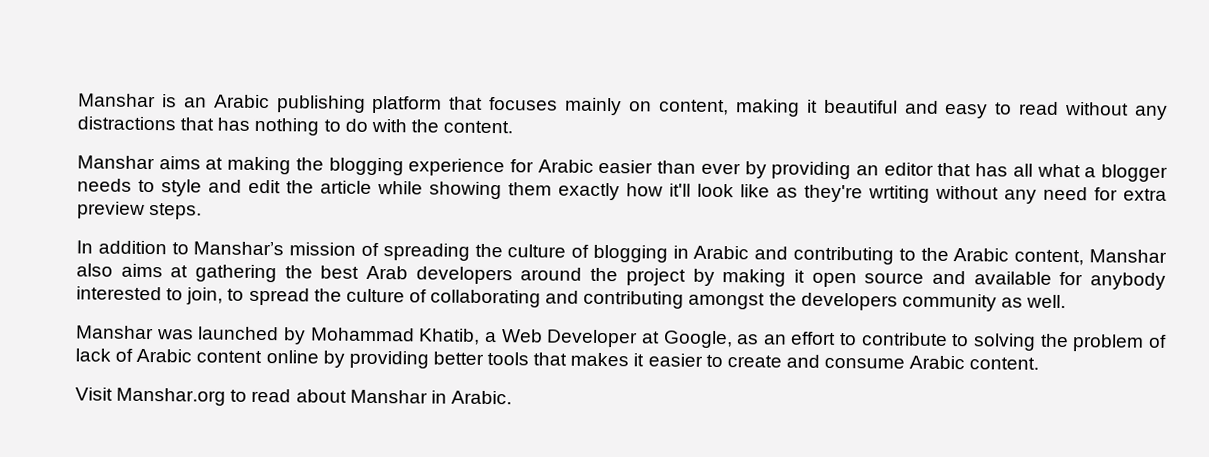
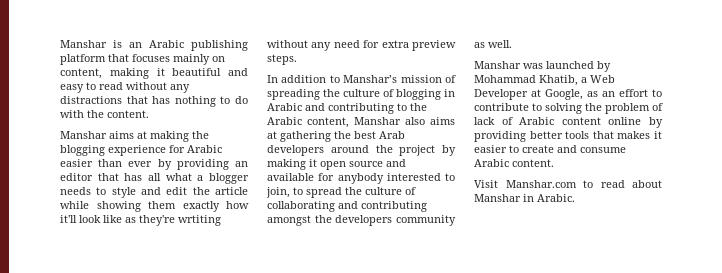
[116,387,227,406] Manshar.org -> [505,180,577,188] Manshar.com

